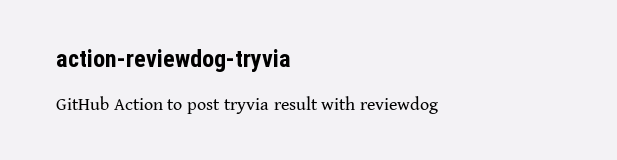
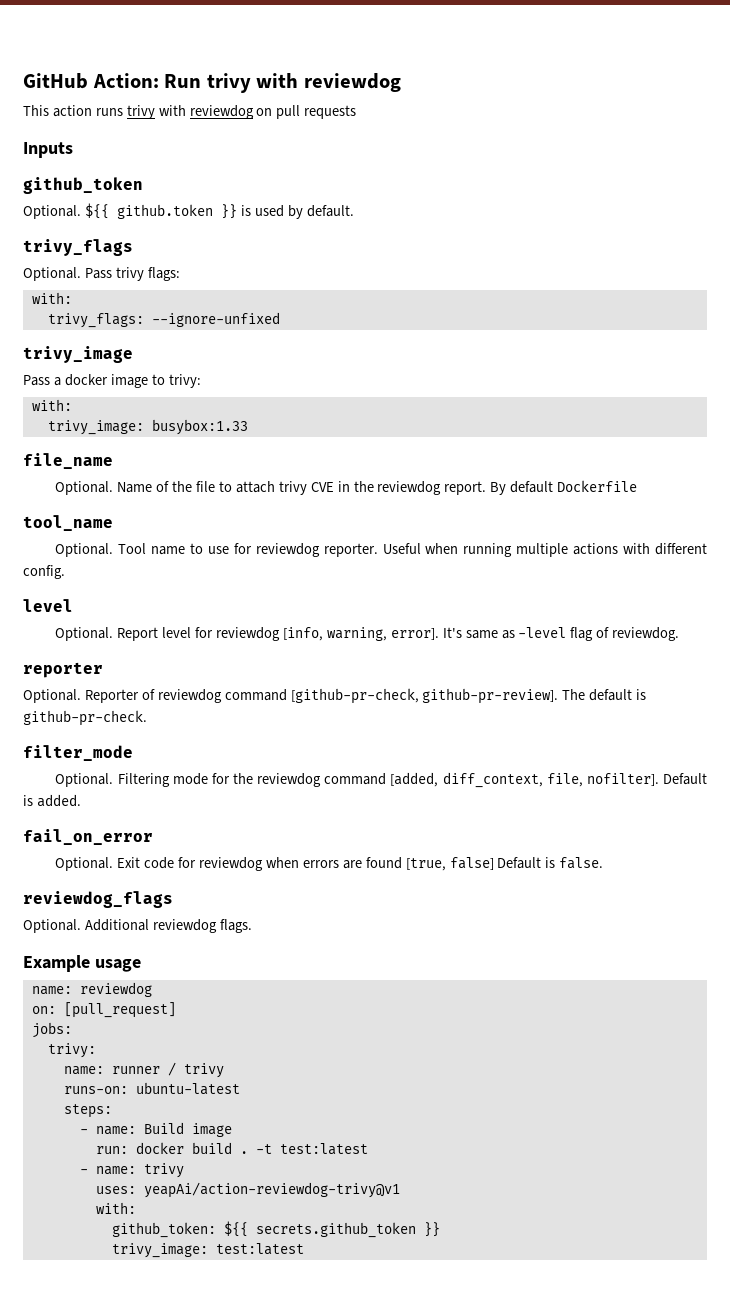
[56,49,291,72] [56,96,439,114] action-reviewdog-tryvia // GitHub Action to post tryvia result with reviewdog -> [23,73,401,93] [23,105,357,119] [23,142,73,158] [23,177,143,194] [23,203,354,219] [23,239,133,256] [23,267,180,281] [31,292,72,304] [47,312,280,328] [23,346,133,363] [23,374,201,388] [31,399,72,411] [47,419,248,435] [23,453,113,469] [55,480,638,495] [23,515,113,531] [55,543,708,557] [23,565,65,579] [23,599,73,612] [55,627,680,641] [23,662,103,678] [23,688,647,704] [23,710,147,726] [23,745,133,761] [55,772,708,788] [23,794,81,807] [23,829,153,845] [55,857,604,871] [23,891,173,908] [23,919,252,933] [23,955,141,972] [31,982,152,997] [31,1002,176,1018] [31,1022,72,1038] [47,1043,96,1058] [63,1062,224,1078] [63,1082,240,1095] [63,1104,112,1118] [79,1122,232,1137] [95,1142,368,1155] [79,1163,184,1178] [95,1182,400,1198] [95,1202,136,1214] [111,1221,440,1238] [111,1243,304,1258] GitHub Action: Run trivy with reviewdog // This action runs trivy with reviewdog on pull requests // Inputs // github_token // Optional. ${{ github.token }} is used by default. // trivy_flags // Optional. Pass trivy flags: // with: // trivy_flags: --ignore-unfixed // trivy_image // Pass a docker image to trivy: // with: // trivy_image: busybox:1.33 // file_name // Optional. Name of the file to attach trivy CVE in the reviewdog report. By default Dockerfile // tool_name // Optional. Tool name to use for reviewdog reporter. Useful when running multiple actions with different config. // level // Optional. Report level for reviewdog [info, warning, error]. It's same as -level flag of reviewdog. // reporter // Optional. Reporter of reviewdog command [github-pr-check, github-pr-review]. The default is github-pr-check. // filter_mode // Optional. Filtering mode for the reviewdog command [added, diff_context, file, nofilter]. Default is added. // fail_on_error // Optional. Exit code for reviewdog when errors are found [true, false] Default is false. // reviewdog_flags // Optional. Additional reviewdog flags. // Example usage // name: reviewdog // on: [pull_request] // jobs: // trivy: // name: runner / trivy // runs-on: ubuntu-latest // steps: // - name: Build image // run: docker build . -t test:latest // - name: trivy // uses: yeapAi/action-reviewdog-trivy@v1 // with: // github_token: ${{ secrets.github_token }} // trivy_image: test:latest

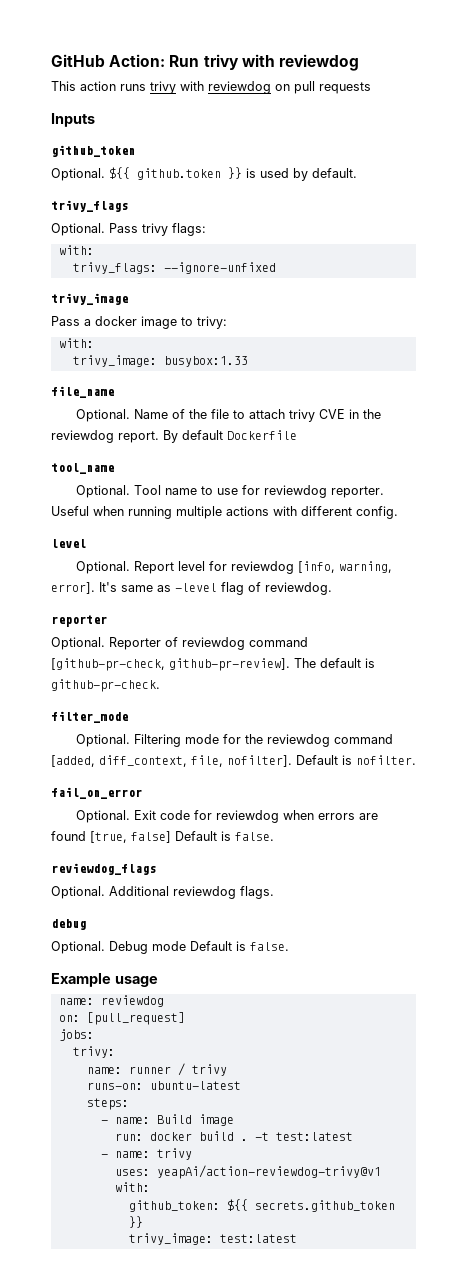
[36,794,81,807] added. -> [356,755,416,765] nofilter.
(252, 926) none -> [51,919,86,930] [51,941,289,954] // debug // Optional. Debug mode Default is false.

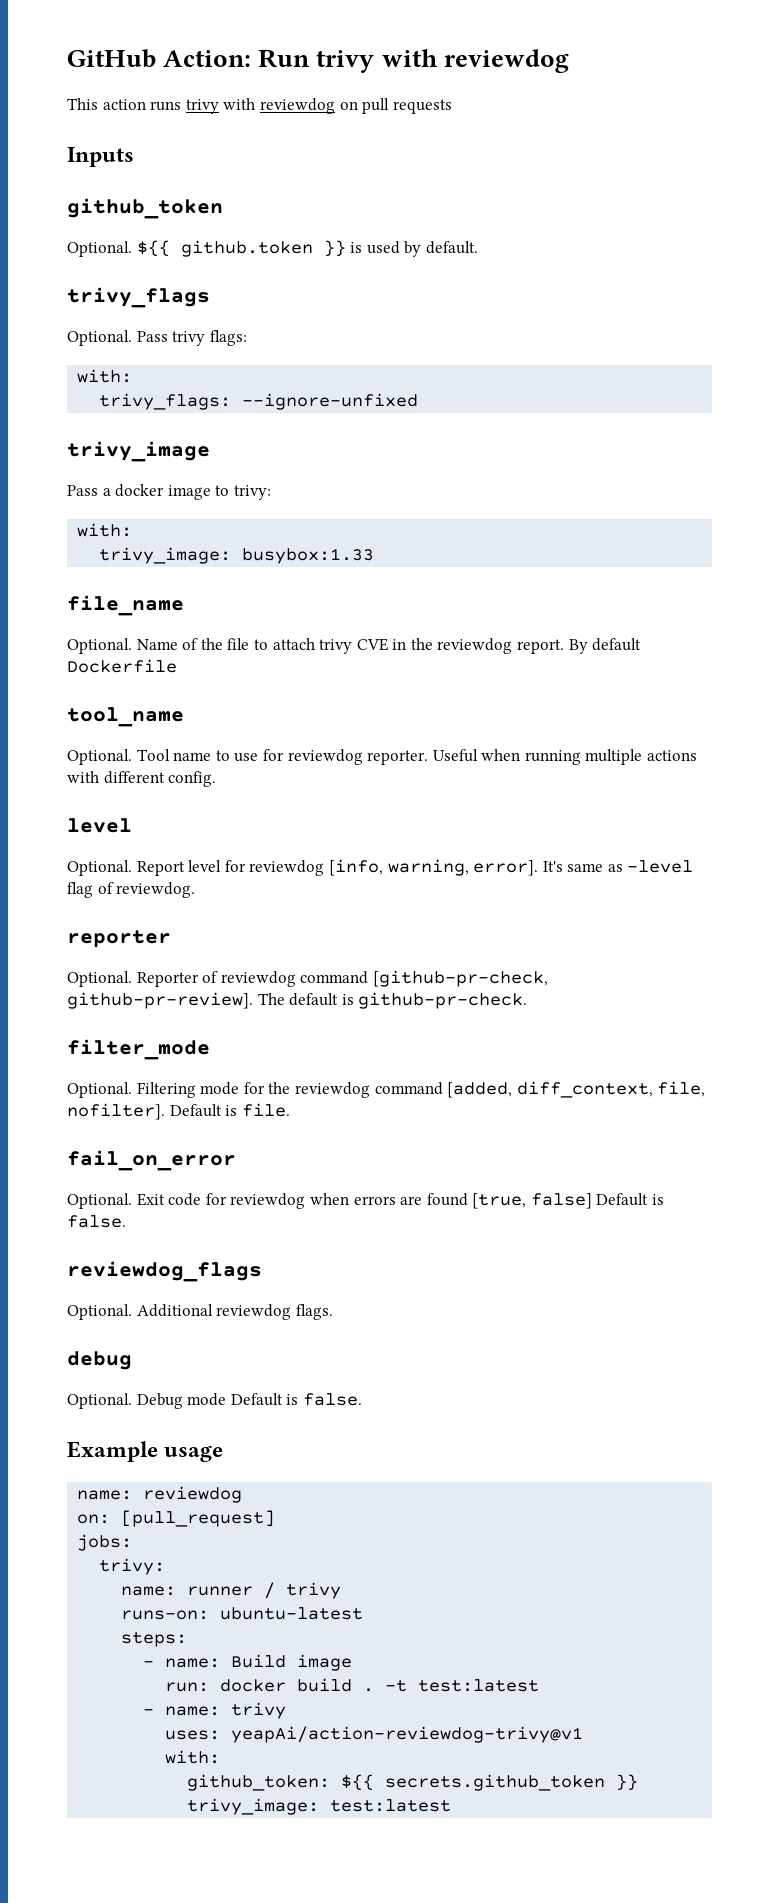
[356,755,416,765] nofilter. -> [241,1103,290,1117] file.

